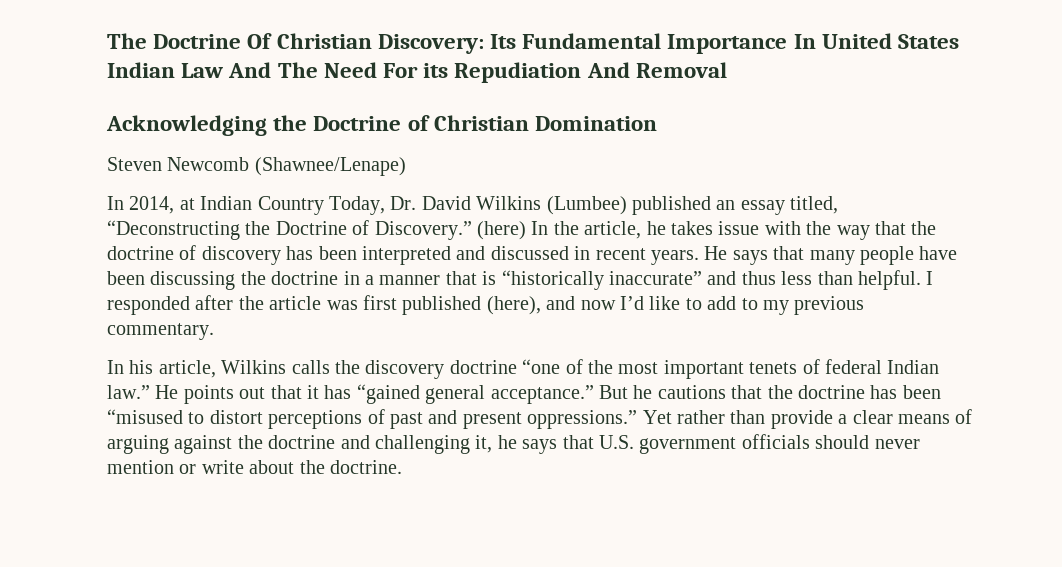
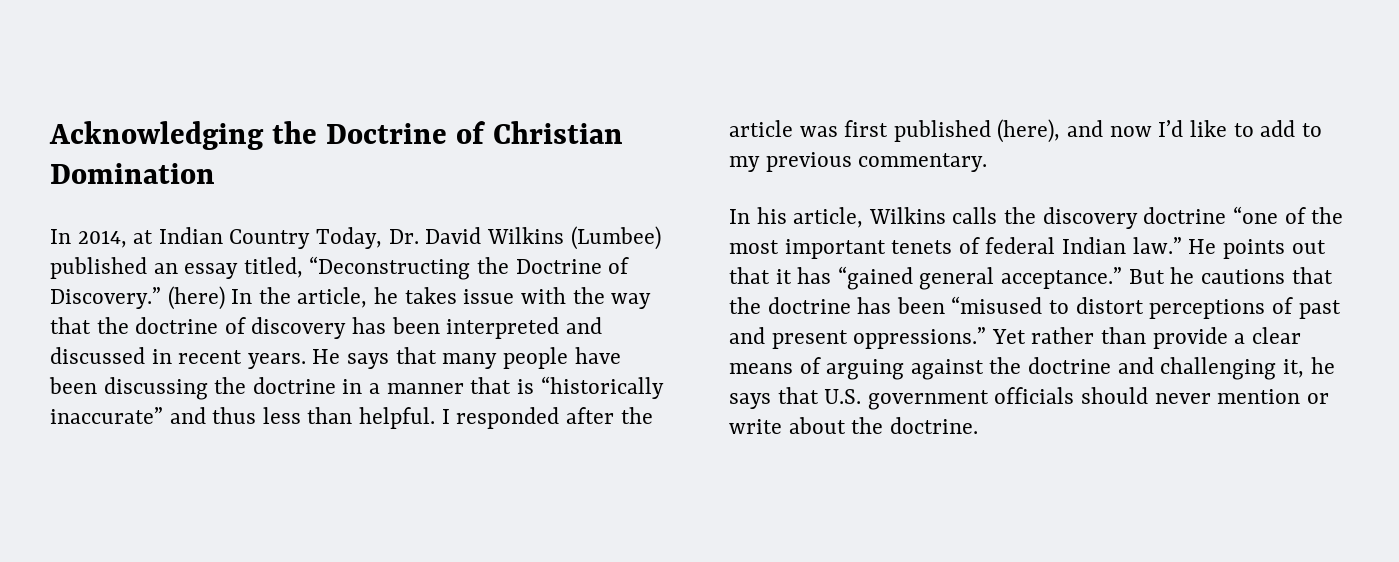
[107,33,960,54] [107,62,727,83] The Doctrine Of Christian Discovery: Its Fundamental Importance In United States Indian Law And The Need For its Repudiation And Removal // -> (49, 135) none
[107,157,406,176] // Steven Newcomb (Shawnee/Lenape) -> (215, 173) none

